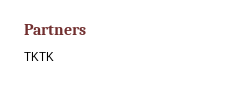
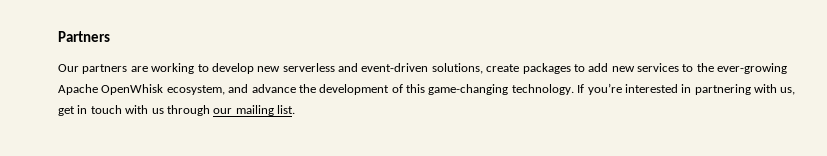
[24,52,54,61] TKTK -> [58,63,788,74] [58,83,796,95] [58,105,295,116] Our partners are working to develop new serverless and event-driven solutions, create packages to add new services to the ever-growing Apache OpenWhisk ecosystem, and advance the development of this game-changing technology. If you’re interested in partnering with us, get in touch with us through our mailing list.

